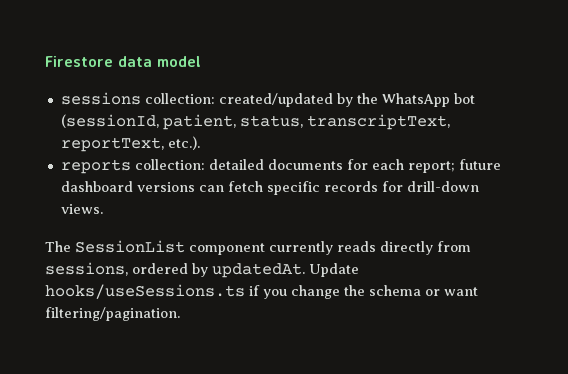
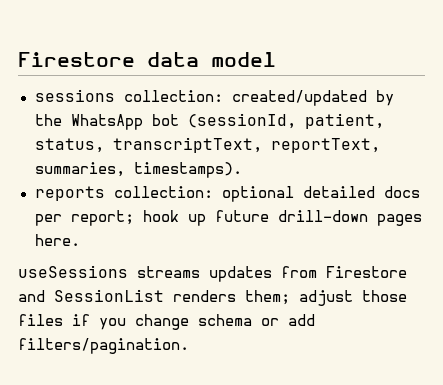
[167,136,200,150] etc.). -> [34,162,242,178] summaries, timestamps).
[208,159,501,173] [60,181,479,195] [60,204,103,214] [45,240,471,255] [45,262,359,278] [45,284,245,299] detailed documents for each report; future dashboard versions can fetch specific records for drill-down views. // The SessionList component currently reads directly from sessions, ordered by updatedAt. Update hooks/useSessions.ts -> [221,186,420,202] [34,210,422,226] [34,234,80,246] [18,265,407,282] [18,289,407,306] [18,314,63,326] optional detailed docs per report; hook up future drill-down pages here. // useSessions streams updates from Firestore and SessionList renders them; adjust those files
[344,285,365,296] the -> (189, 322) none
[444,287,478,296] [45,307,180,321] want filtering/pagination. -> [288,314,315,326] [18,338,189,354] add filters/pagination.

